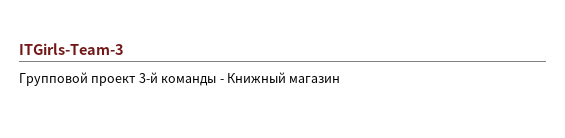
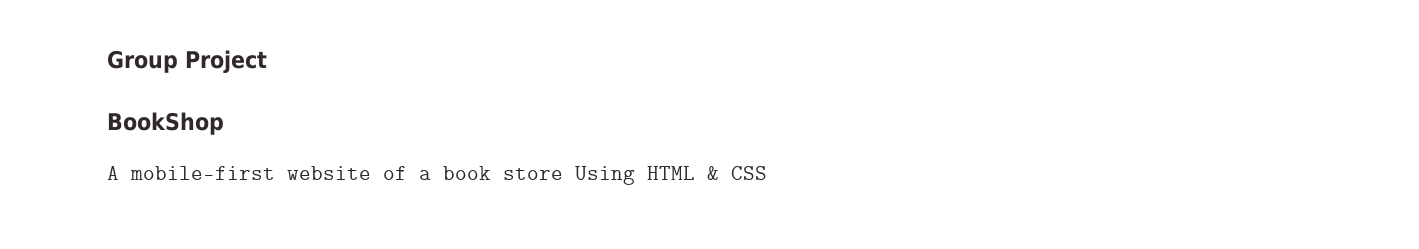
[19,43,124,55] [19,72,341,86] ITGirls-Team-3 // Групповой проект 3-й команды - Книжный магазин -> [107,50,267,73] [107,112,224,135] [107,166,767,185] Group Project // BookShop // A mobile-first website of a book store Using HTML & CSS

